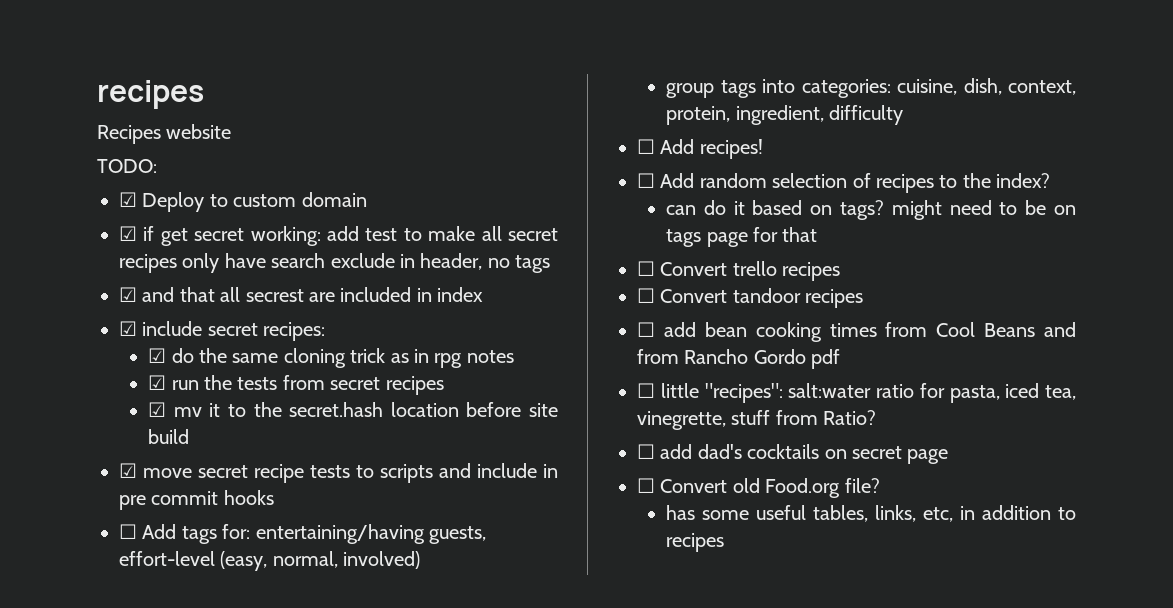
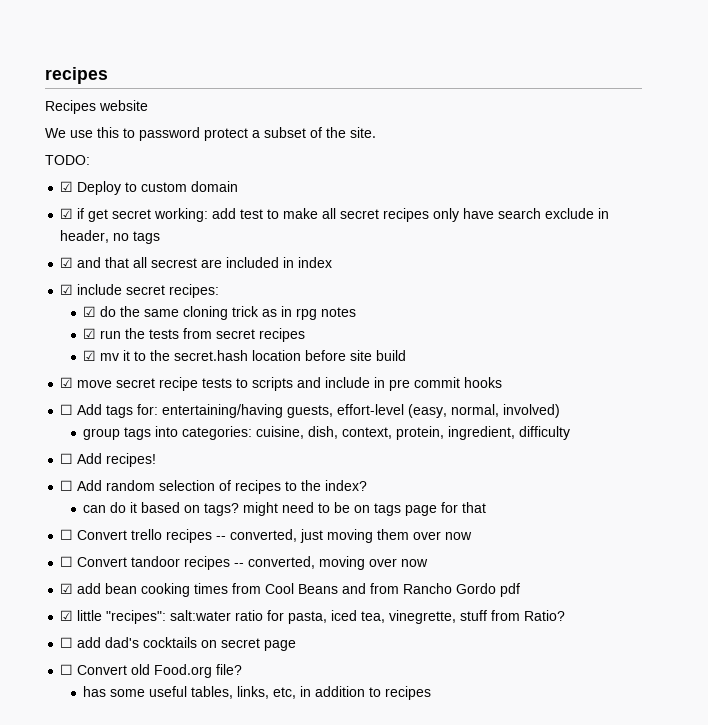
(232, 131) none -> [45,127,376,141] // We use this to password protect a subset of the site.
[637,288,864,308] [637,322,655,337] // ☐ Convert tandoor recipes // ☐ -> [216,529,473,543] [60,556,429,570] [60,583,74,594] -- converted, just moving them over now // ☐ Convert tandoor recipes -- converted, moving over now // ☑
[637,383,655,398] ☐ -> [60,610,74,621] ☑

